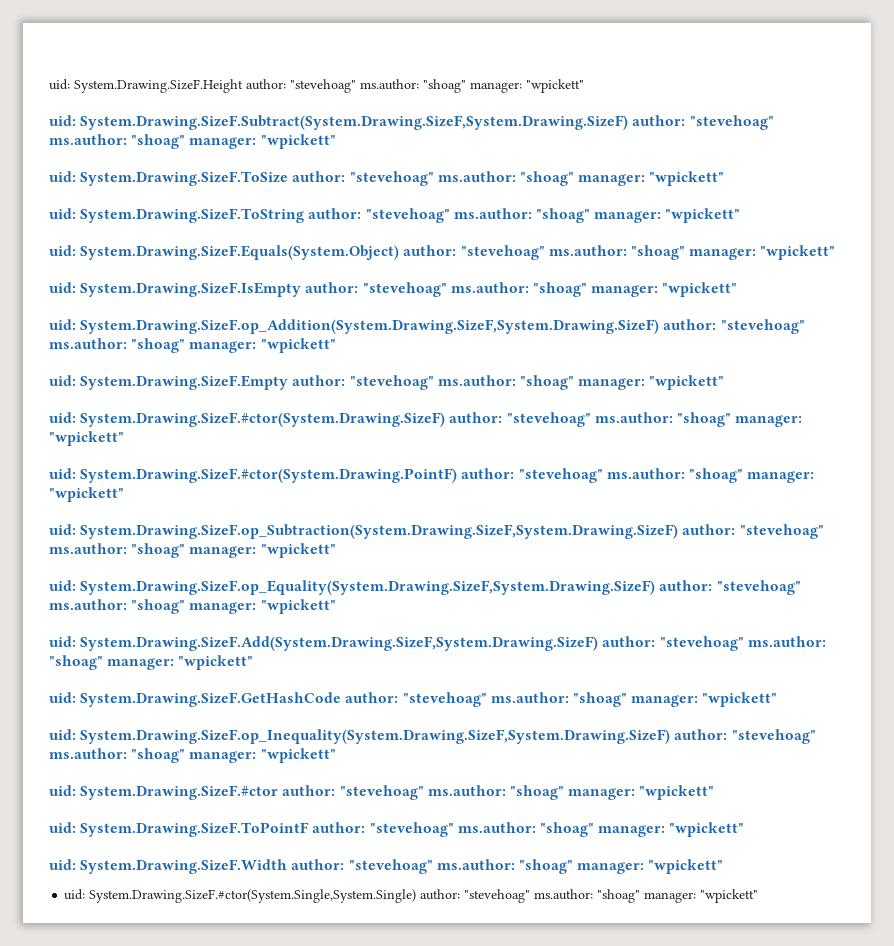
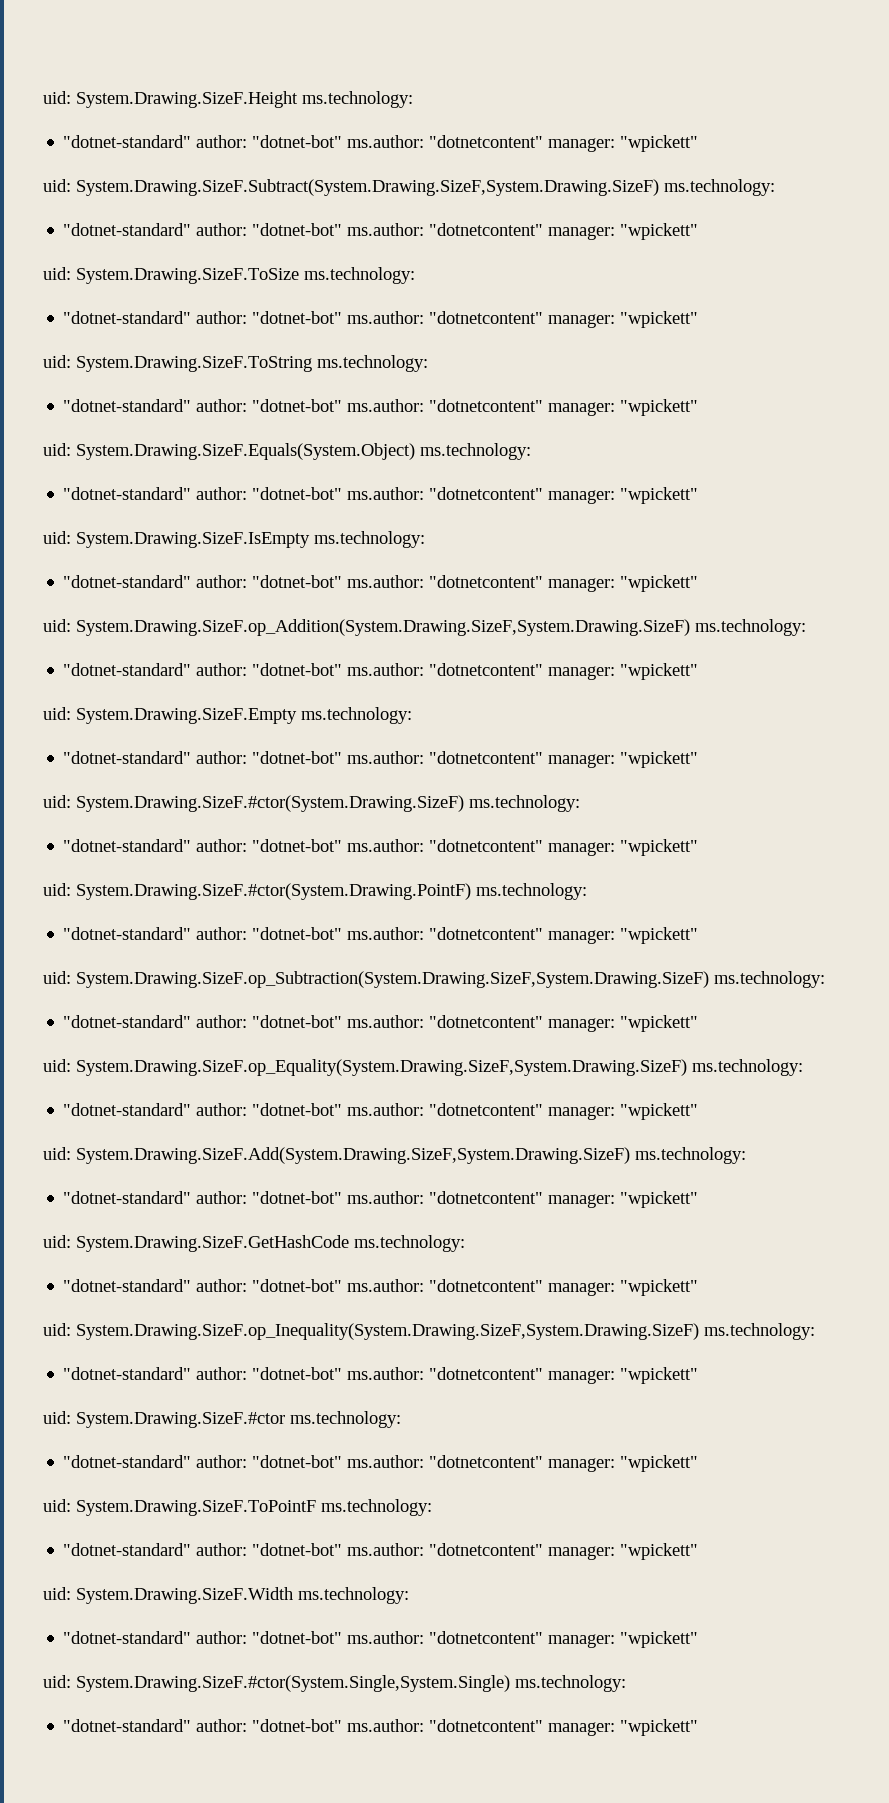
[246,79,584,93] [49,115,774,130] [49,134,336,149] [49,171,725,186] [49,208,741,223] [49,245,836,260] [49,282,738,297] [49,319,805,334] [49,338,336,353] [49,375,725,390] [49,412,803,427] [49,431,124,446] [49,468,815,483] [49,487,124,502] [49,524,824,539] [49,543,336,558] [49,580,801,595] [49,599,336,614] [49,636,826,651] [49,655,254,670] [49,692,778,707] [49,729,816,744] [49,748,336,763] [49,785,715,800] [49,822,745,837] [49,859,724,874] [64,889,641,903] author: "stevehoag" ms.author: "shoag" manager: "wpickett" // uid: System.Drawing.SizeF.Subtract(System.Drawing.SizeF,System.Drawing.SizeF) author: "stevehoag" ms.author: "shoag" manager: "wpickett" // uid: System.Drawing.SizeF.ToSize author: "stevehoag" ms.author: "shoag" manager: "wpickett" // uid: System.Drawing.SizeF.ToString author: "stevehoag" ms.author: "shoag" manager: "wpickett" // uid: System.Drawing.SizeF.Equals(System.Object) author: "stevehoag" ms.author: "shoag" manager: "wpickett" // uid: System.Drawing.SizeF.IsEmpty author: "stevehoag" ms.author: "shoag" manager: "wpickett" // uid: System.Drawing.SizeF.op_Addition(System.Drawing.SizeF,System.Drawing.SizeF) author: "stevehoag" ms.author: "shoag" manager: "wpickett" // uid: System.Drawing.SizeF.Empty author: "stevehoag" ms.author: "shoag" manager: "wpickett" // uid: System.Drawing.SizeF.#ctor(System.Drawing.SizeF) author: "stevehoag" ms.author: "shoag" manager: "wpickett" // uid: System.Drawing.SizeF.#ctor(System.Drawing.PointF) author: "stevehoag" ms.author: "shoag" manager: "wpickett" // uid: System.Drawing.SizeF.op_Subtraction(System.Drawing.SizeF,System.Drawing.SizeF) author: "stevehoag" ms.author: "shoag" manager: "wpickett" // uid: System.Drawing.SizeF.op_Equality(System.Drawing.SizeF,System.Drawing.SizeF) author: "stevehoag" ms.author: "shoag" manager: "wpickett" // uid: System.Drawing.SizeF.Add(System.Drawing.SizeF,System.Drawing.SizeF) author: "stevehoag" ms.author: "shoag" manager: "wpickett" // uid: System.Drawing.SizeF.GetHashCode author: "stevehoag" ms.author: "shoag" manager: "wpickett" // uid: System.Drawing.SizeF.op_Inequality(System.Drawing.SizeF,System.Drawing.SizeF) author: "stevehoag" ms.author: "shoag" manager: "wpickett" // uid: System.Drawing.SizeF.#ctor author: "stevehoag" ms.author: "shoag" manager: "wpickett" // uid: System.Drawing.SizeF.ToPointF author: "stevehoag" ms.author: "shoag" manager: "wpickett" // uid: System.Drawing.SizeF.Width author: "stevehoag" ms.author: "shoag" manager: "wpickett" // uid: System.Drawing.SizeF.#ctor(System.Single,System.Single) author: "stevehoag" ms.author: "shoag" -> [302,91,413,108] [63,135,699,152] [43,179,775,196] [63,223,699,240] [43,267,415,284] [63,311,699,328] [43,355,428,372] [63,399,699,416] [43,443,531,460] [63,487,699,504] [43,531,425,548] [63,575,699,592] [43,619,806,636] [63,663,699,680] [43,707,412,724] [63,751,699,768] [43,795,580,812] [63,839,699,856] [43,883,587,900] [63,927,699,944] [43,971,825,988] [63,1015,699,1032] [43,1059,803,1076] [63,1103,699,1120] [43,1147,746,1164] [63,1191,699,1208] [43,1235,465,1252] [63,1279,699,1296] [43,1323,815,1340] [63,1367,699,1384] [43,1411,401,1428] [63,1455,699,1472] [43,1499,432,1516] [63,1543,699,1560] [43,1587,409,1604] [63,1631,699,1648] [43,1675,626,1692] [63,1719,544,1732] ms.technology: // "dotnet-standard" author: "dotnet-bot" ms.author: "dotnetcontent" manager: "wpickett" // uid: System.Drawing.SizeF.Subtract(System.Drawing.SizeF,System.Drawing.SizeF) ms.technology: // "dotnet-standard" author: "dotnet-bot" ms.author: "dotnetcontent" manager: "wpickett" // uid: System.Drawing.SizeF.ToSize ms.technology: // "dotnet-standard" author: "dotnet-bot" ms.author: "dotnetcontent" manager: "wpickett" // uid: System.Drawing.SizeF.ToString ms.technology: // "dotnet-standard" author: "dotnet-bot" ms.author: "dotnetcontent" manager: "wpickett" // uid: System.Drawing.SizeF.Equals(System.Object) ms.technology: // "dotnet-standard" author: "dotnet-bot" ms.author: "dotnetcontent" manager: "wpickett" // uid: System.Drawing.SizeF.IsEmpty ms.technology: // "dotnet-standard" author: "dotnet-bot" ms.author: "dotnetcontent" manager: "wpickett" // uid: System.Drawing.SizeF.op_Addition(System.Drawing.SizeF,System.Drawing.SizeF) ms.technology: // "dotnet-standard" author: "dotnet-bot" ms.author: "dotnetcontent" manager: "wpickett" // uid: System.Drawing.SizeF.Empty ms.technology: // "dotnet-standard" author: "dotnet-bot" ms.author: "dotnetcontent" manager: "wpickett" // uid: System.Drawing.SizeF.#ctor(System.Drawing.SizeF) ms.technology: // "dotnet-standard" author: "dotnet-bot" ms.author: "dotnetcontent" manager: "wpickett" // uid: System.Drawing.SizeF.#ctor(System.Drawing.PointF) ms.technology: // "dotnet-standard" author: "dotnet-bot" ms.author: "dotnetcontent" manager: "wpickett" // uid: System.Drawing.SizeF.op_Subtraction(System.Drawing.SizeF,System.Drawing.SizeF) ms.technology: // "dotnet-standard" author: "dotnet-bot" ms.author: "dotnetcontent" manager: "wpickett" // uid: System.Drawing.SizeF.op_Equality(System.Drawing.SizeF,System.Drawing.SizeF) ms.technology: // "dotnet-standard" author: "dotnet-bot" ms.author: "dotnetcontent" manager: "wpickett" // uid: System.Drawing.SizeF.Add(System.Drawing.SizeF,System.Drawing.SizeF) ms.technology: // "dotnet-standard" author: "dotnet-bot" ms.author: "dotnetcontent" manager: "wpickett" // uid: System.Drawing.SizeF.GetHashCode ms.technology: // "dotnet-standard" author: "dotnet-bot" ms.author: "dotnetcontent" manager: "wpickett" // uid: System.Drawing.SizeF.op_Inequality(System.Drawing.SizeF,System.Drawing.SizeF) ms.technology: // "dotnet-standard" author: "dotnet-bot" ms.author: "dotnetcontent" manager: "wpickett" // uid: System.Drawing.SizeF.#ctor ms.technology: // "dotnet-standard" author: "dotnet-bot" ms.author: "dotnetcontent" manager: "wpickett" // uid: System.Drawing.SizeF.ToPointF ms.technology: // "dotnet-standard" author: "dotnet-bot" ms.author: "dotnetcontent" manager: "wpickett" // uid: System.Drawing.SizeF.Width ms.technology: // "dotnet-standard" author: "dotnet-bot" ms.author: "dotnetcontent" manager: "wpickett" // uid: System.Drawing.SizeF.#ctor(System.Single,System.Single) ms.technology: // "dotnet-standard" author: "dotnet-bot" ms.author: "dotnetcontent"

